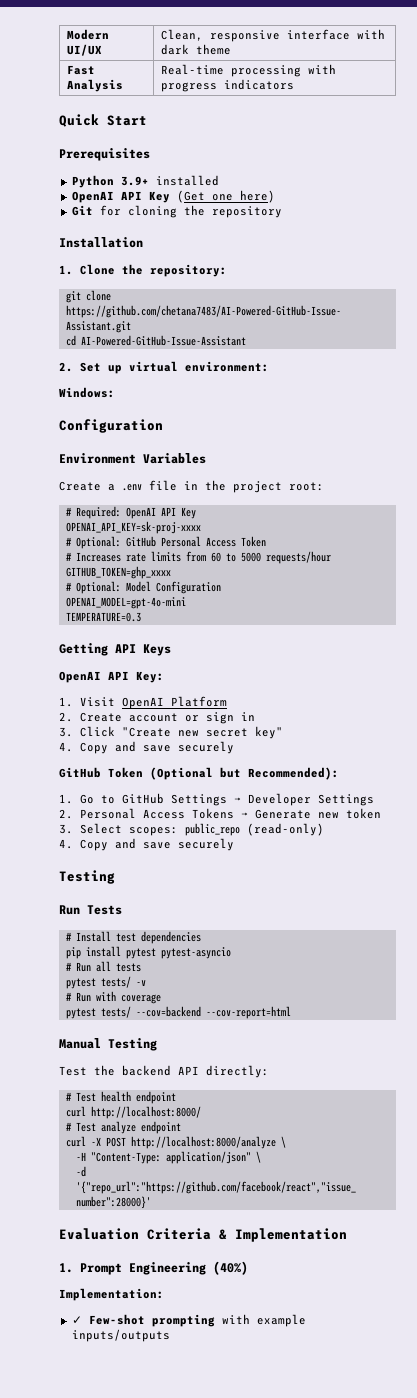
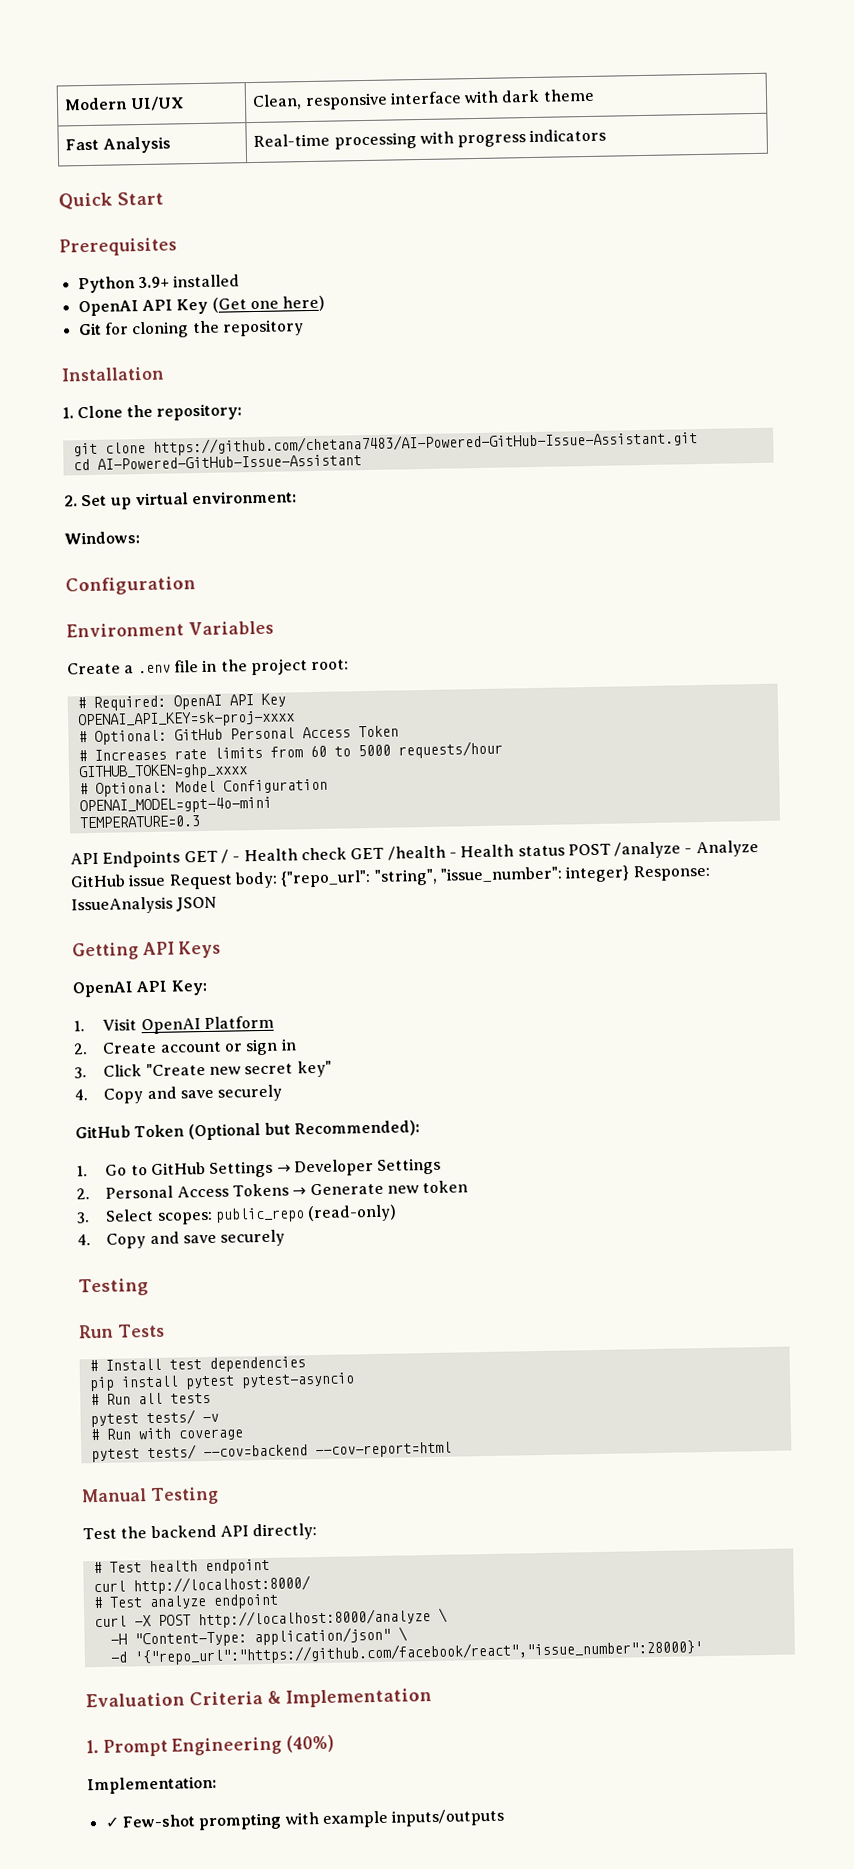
(141, 617) none -> [70,840,759,868] [70,864,711,890] [71,896,218,915] // API Endpoints GET / - Health check GET /health - Health status POST /analyze - Analyze GitHub issue Request body: {"repo_url": "string", "issue_number": integer} Response: IssueAnalysis JSON

